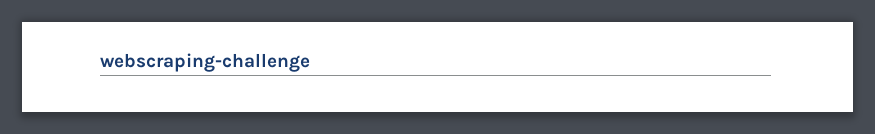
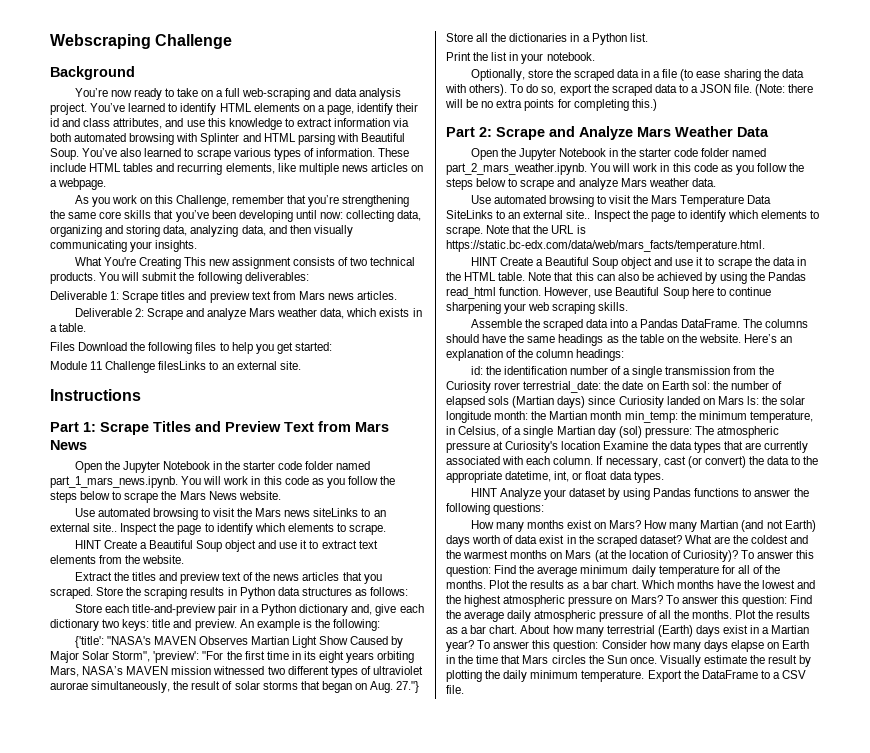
[100,53,310,72] webscraping-challenge -> [50,34,233,49] [50,66,135,80] [74,88,401,100] [50,103,419,115] [50,118,410,130] [50,133,405,145] [50,148,410,160] [50,163,424,175] [50,178,107,190] [74,195,410,207] [50,210,422,222] [50,225,353,237] [50,240,198,252] [74,257,416,269] [50,272,309,284] [50,291,398,303] [74,308,422,320] [50,323,87,332] [50,342,332,354] [50,361,301,373] [50,389,141,401] [50,421,389,435] [50,440,87,450] [74,461,371,473] [50,476,396,488] [50,491,281,503] [74,508,386,520] [50,523,387,535] [74,540,378,552] [50,555,185,564] [74,572,382,584] [50,587,409,599] [74,604,424,616] [50,619,381,631] [74,636,404,648] [50,651,415,663] [50,666,423,678] [50,681,420,693] [446,33,648,45] [446,52,595,64] [470,69,804,81] [445,84,814,96] [445,99,657,111] [446,126,769,140] [470,148,767,160] [446,163,805,175] [446,178,716,190] [470,195,772,207] [446,210,820,222] [446,225,586,237] [446,240,765,252] [470,257,806,269] [446,272,807,284] [446,287,771,299] [446,302,629,314] [470,319,809,331] [446,334,793,346] [446,349,625,361] [470,366,775,378] [446,381,783,393] [446,396,806,408] [446,411,813,423] [446,426,780,438] [446,441,809,453] [446,456,819,468] [446,471,664,483] [470,488,809,500] [446,503,545,515] [470,520,816,532] [446,535,809,547] [446,550,815,562] [446,565,781,577] [446,580,816,589] [446,595,813,607] [446,610,811,622] [446,625,810,637] [446,640,810,652] [446,655,812,667] [446,670,807,682] [446,685,464,694] Webscraping Challenge // Background // You’re now ready to take on a full web-scraping and data analysis project. You’ve learned to identify HTML elements on a page, identify their id and class attributes, and use this knowledge to extract information via both automated browsing with Splinter and HTML parsing with Beautiful Soup. You’ve also learned to scrape various types of information. These include HTML tables and recurring elements, like multiple news articles on a webpage. // As you work on this Challenge, remember that you’re strengthening the same core skills that you’ve been developing until now: collecting data, organizing and storing data, analyzing data, and then visually communicating your insights. // What You're Creating This new assignment consists of two technical products. You will submit the following deliverables: // Deliverable 1: Scrape titles and preview text from Mars news articles. // Deliverable 2: Scrape and analyze Mars weather data, which exists in a table. // Files Download the following files to help you get started: // Module 11 Challenge filesLinks to an external site. // Instructions // Part 1: Scrape Titles and Preview Text from Mars News // Open the Jupyter Notebook in the starter code folder named part_1_mars_news.ipynb. You will work in this code as you follow the steps below to scrape the Mars News website. // Use automated browsing to visit the Mars news siteLinks to an external site.. Inspect the page to identify which elements to scrape. // HINT Create a Beautiful Soup object and use it to extract text elements from the website. // Extract the titles and preview text of the news articles that you scraped. Store the scraping results in Python data structures as follows: // Store each title-and-preview pair in a Python dictionary and, give each dictionary two keys: title and preview. An example is the following: // {'title': "NASA's MAVEN Observes Martian Light Show Caused by Major Solar Storm", 'preview': "For the first time in its eight years orbiting Mars, NASA’s MAVEN mission witnessed two different types of ultraviolet aurorae simultaneously, the result of solar storms that began on Aug. 27."} Store all the dictionaries in a Python list. // Print the list in your notebook. // Optionally, store the scraped data in a file (to ease sharing the data with others). To do so, export the scraped data to a JSON file. (Note: there will be no extra points for completing this.) // Part 2: Scrape and Analyze Mars Weather Data // Open the Jupyter Notebook in the starter code folder named part_2_mars_weather.ipynb. You will work in this code as you follow the steps below to scrape and analyze Mars weather data. // Use automated browsing to visit the Mars Temperature Data SiteLinks to an external site.. Inspect the page to identify which elements to scrape. Note that the URL is https://static.bc-edx.com/data/web/mars_facts/temperature.html. // HINT Create a Beautiful Soup object and use it to scrape the data in the HTML table. Note that this can also be achieved by using the Pandas read_html function. However, use Beautiful Soup here to continue sharpening your web scraping skills. // Assemble the scraped data into a Pandas DataFrame. The columns should have the same headings as the table on the website. Here’s an explanation of the column headings: // id: the identification number of a single transmission from the Curiosity rover terrestrial_date: the date on Earth sol: the number of elapsed sols (Martian days) since Curiosity landed on Mars ls: the solar longitude month: the Martian month min_temp: the minimum temperature, in Celsius, of a single Martian day (sol) pressure: The atmospheric pressure at Curiosity's location Examine the data types that are currently associated with each column. If necessary, cast (or convert) the data to the appropriate datetime, int, or float data types. // HINT Analyze your dataset by using Pandas functions to answer the following questions: // How many months exist on Mars? How many Martian (and not Earth) days worth of data exist in the scraped dataset? What are the coldest and the warmest months on Mars (at the location of Curiosity)? To answer this question: Find the average minimum daily temperature for all of the months. Plot the results as a bar chart. Which months have the lowest and the highest atmospheric pressure on Mars? To answer this question: Find the average daily atmospheric pressure of all the months. Plot the results as a bar chart. About how many terrestrial (Earth) days exist in a Martian year? To answer this question: Consider how many days elapse on Earth in the time that Mars circles the Sun once. Visually estimate the result by plotting the daily minimum temperature. Export the DataFrame to a CSV file.

